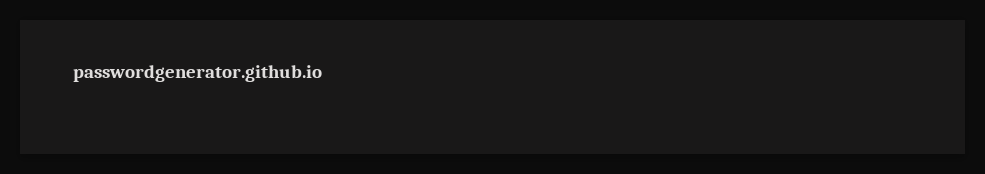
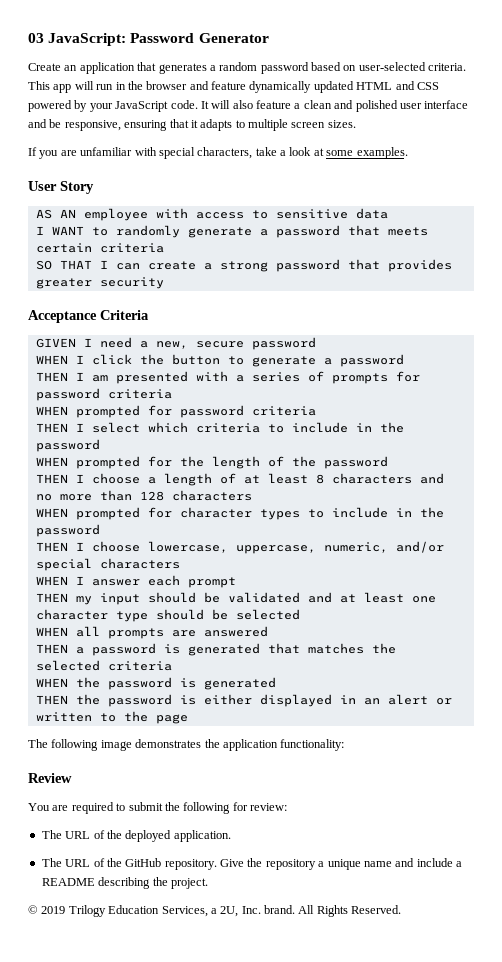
[73,65,322,82] passwordgenerator.github.io -> [28,33,269,46] [28,62,467,74] [28,81,439,93] [28,100,469,112] [28,119,356,131] [28,147,408,159] [28,181,94,194] [35,208,388,221] [35,225,428,238] [35,243,164,253] [35,259,452,272] [35,277,164,289] [28,310,149,323] [35,337,316,350] [35,354,404,367] [35,371,420,384] [35,388,172,401] [35,405,316,418] [35,422,404,433] [35,439,100,452] [35,456,388,469] [35,473,444,486] [35,490,252,501] [35,507,444,520] [35,524,100,537] [35,541,444,554] [35,558,180,571] [35,575,236,588] [35,592,436,605] [35,609,300,622] [35,626,268,639] [35,643,396,656] [35,660,172,671] [35,677,276,690] [35,694,452,707] [35,711,188,724] [28,739,345,751] [28,773,72,783] [28,802,287,814] [41,830,231,842] [41,858,462,870] [41,877,208,889] [28,905,402,917] 03 JavaScript: Password Generator // Create an application that generates a random password based on user-selected criteria. This app will run in the browser and feature dynamically updated HTML and CSS powered by your JavaScript code. It will also feature a clean and polished user interface and be responsive, ensuring that it adapts to multiple screen sizes. // If you are unfamiliar with special characters, take a look at some examples. // User Story // AS AN employee with access to sensitive data // I WANT to randomly generate a password that meets certain criteria // SO THAT I can create a strong password that provides greater security // Acceptance Criteria // GIVEN I need a new, secure password // WHEN I click the button to generate a password // THEN I am presented with a series of prompts for password criteria // WHEN prompted for password criteria // THEN I select which criteria to include in the password // WHEN prompted for the length of the password // THEN I choose a length of at least 8 characters and no more than 128 characters // WHEN prompted for character types to include in the password // THEN I choose lowercase, uppercase, numeric, and/or special characters // WHEN I answer each prompt // THEN my input should be validated and at least one character type should be selected // WHEN all prompts are answered // THEN a password is generated that matches the selected criteria // WHEN the password is generated // THEN the password is either displayed in an alert or written to the page // The following image demonstrates the application functionality: // Review // You are required to submit the following for review: // The URL of the deployed application. // The URL of the GitHub repository. Give the repository a unique name and include a README describing the project. // © 2019 Trilogy Education Services, a 2U, Inc. brand. All Rights Reserved.

